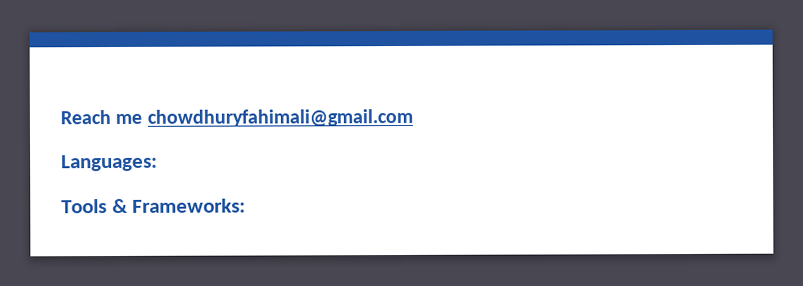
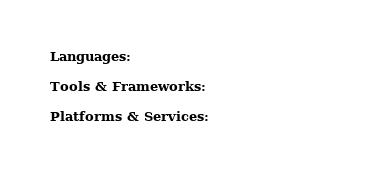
[60,108,413,127] Reach me chowdhuryfahimali@gmail.com // -> (50, 58) none
(247, 205) none -> [50,111,209,121] // Platforms & Services:

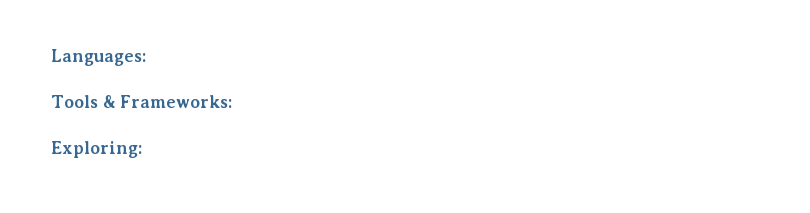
[50,111,209,121] Platforms & Services: -> [51,141,142,158] Exploring:

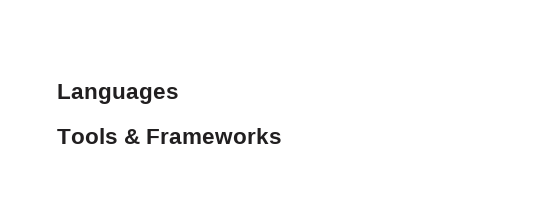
[51,49,146,66] Languages: -> [57,84,179,104] Languages
[120,95,233,108] [51,141,142,158] Frameworks: // Exploring: -> [146,128,283,144] Frameworks

